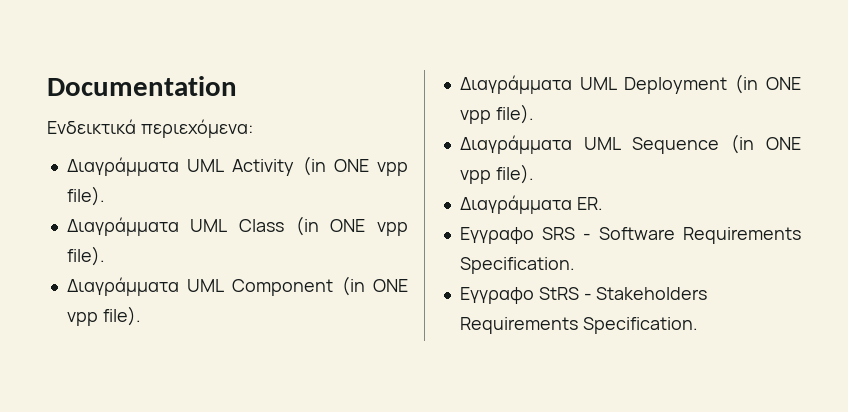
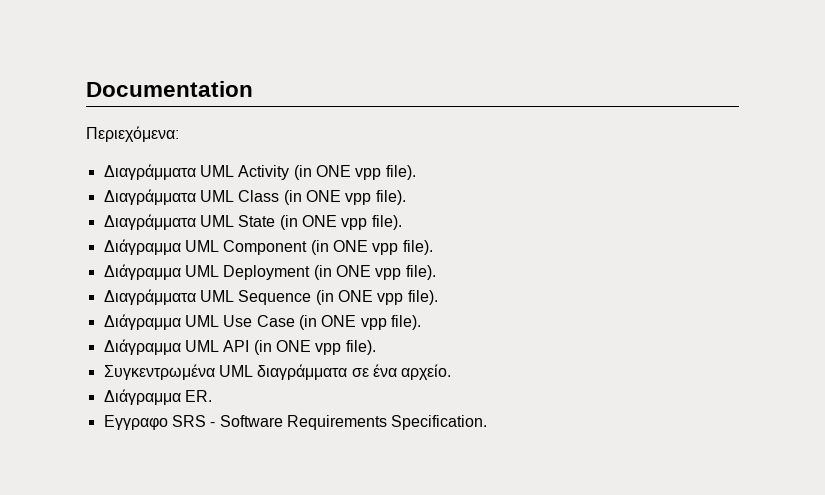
[47,119,253,138] Ενδεικτικά περιεχόμενα: -> [86,126,179,142] Περιεχόμενα:
(225, 285) none -> [238,215,402,230] [103,239,219,255] State (in ONE vpp file). // Διάγραμμα UML
[459,75,572,94] Διαγράμματα -> [103,264,181,280] Διάγραμμα
[459,195,572,214] Διαγράμματα -> [103,314,421,330] [103,339,376,355] [103,364,452,380] [103,389,181,405] Διάγραμμα UML Use Case (in ONE vpp file). // Διάγραμμα UML API (in ONE vpp file). // Συγκεντρωμένα UML διαγράμματα σε ένα αρχείο. // Διάγραμμα
[459,287,708,304] [459,317,698,334] // Εγγραφο StRS - Stakeholders Requirements Specification. -> (488, 422) none

